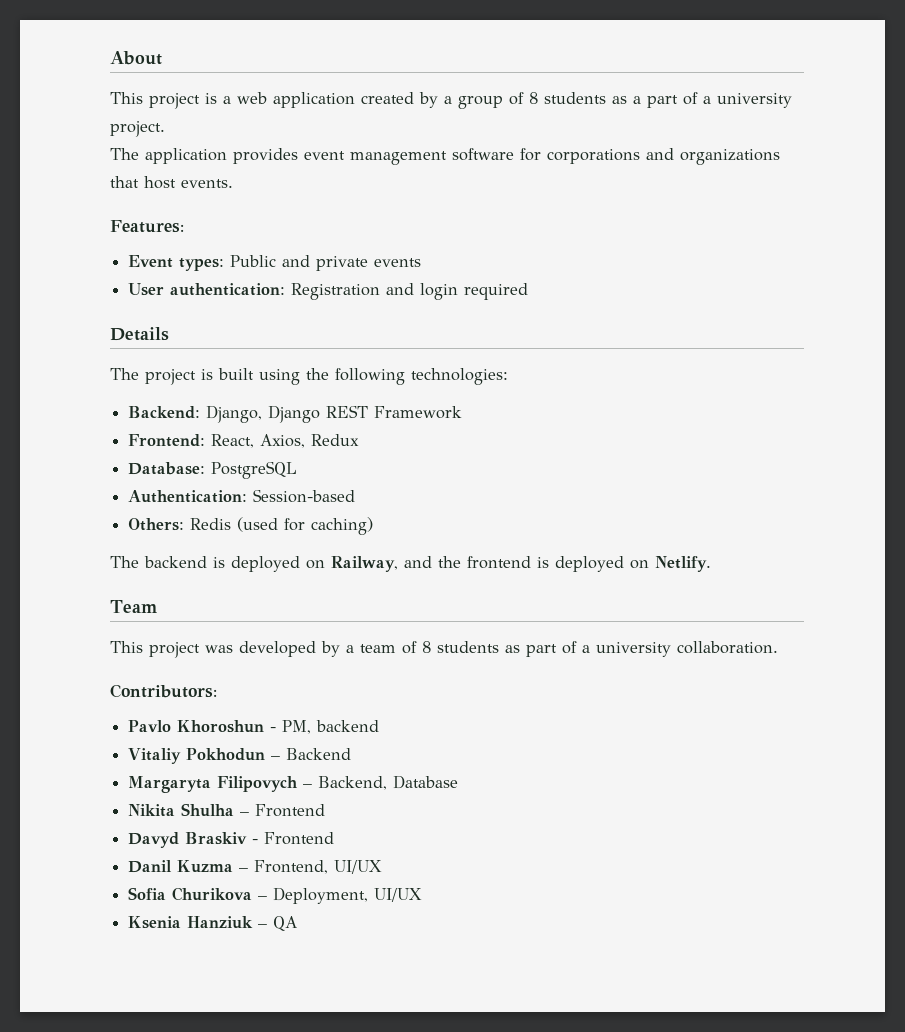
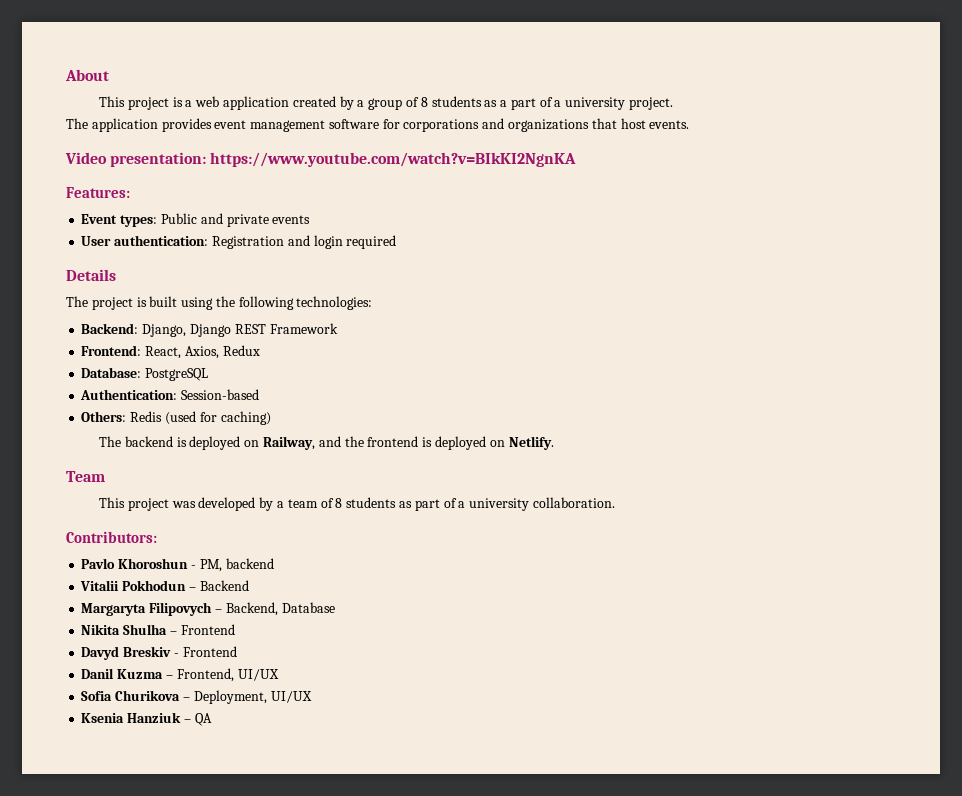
(233, 183) none -> [65,152,577,167] // Video presentation: https://www.youtube.com/watch?v=BIkKI2NgnKA
[128,748,182,764] Vitaliy -> [80,580,120,591] Vitalii
[185,832,248,845] Braskiv -> [123,646,172,657] Breskiv

